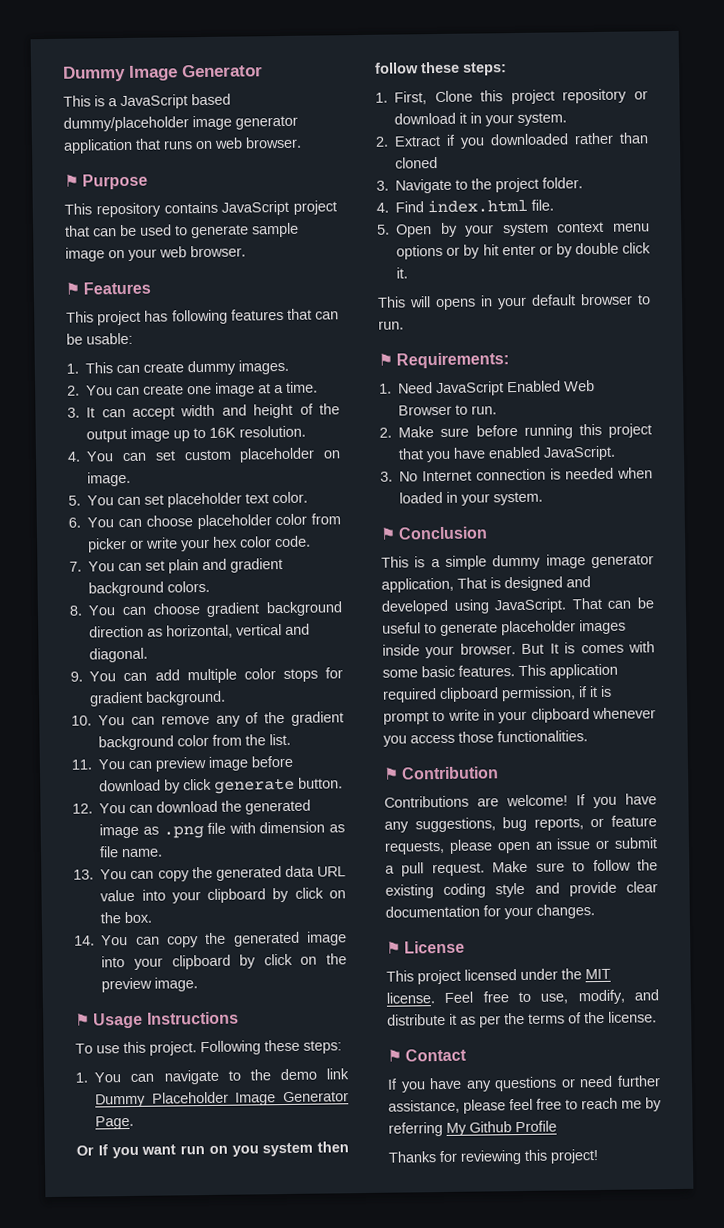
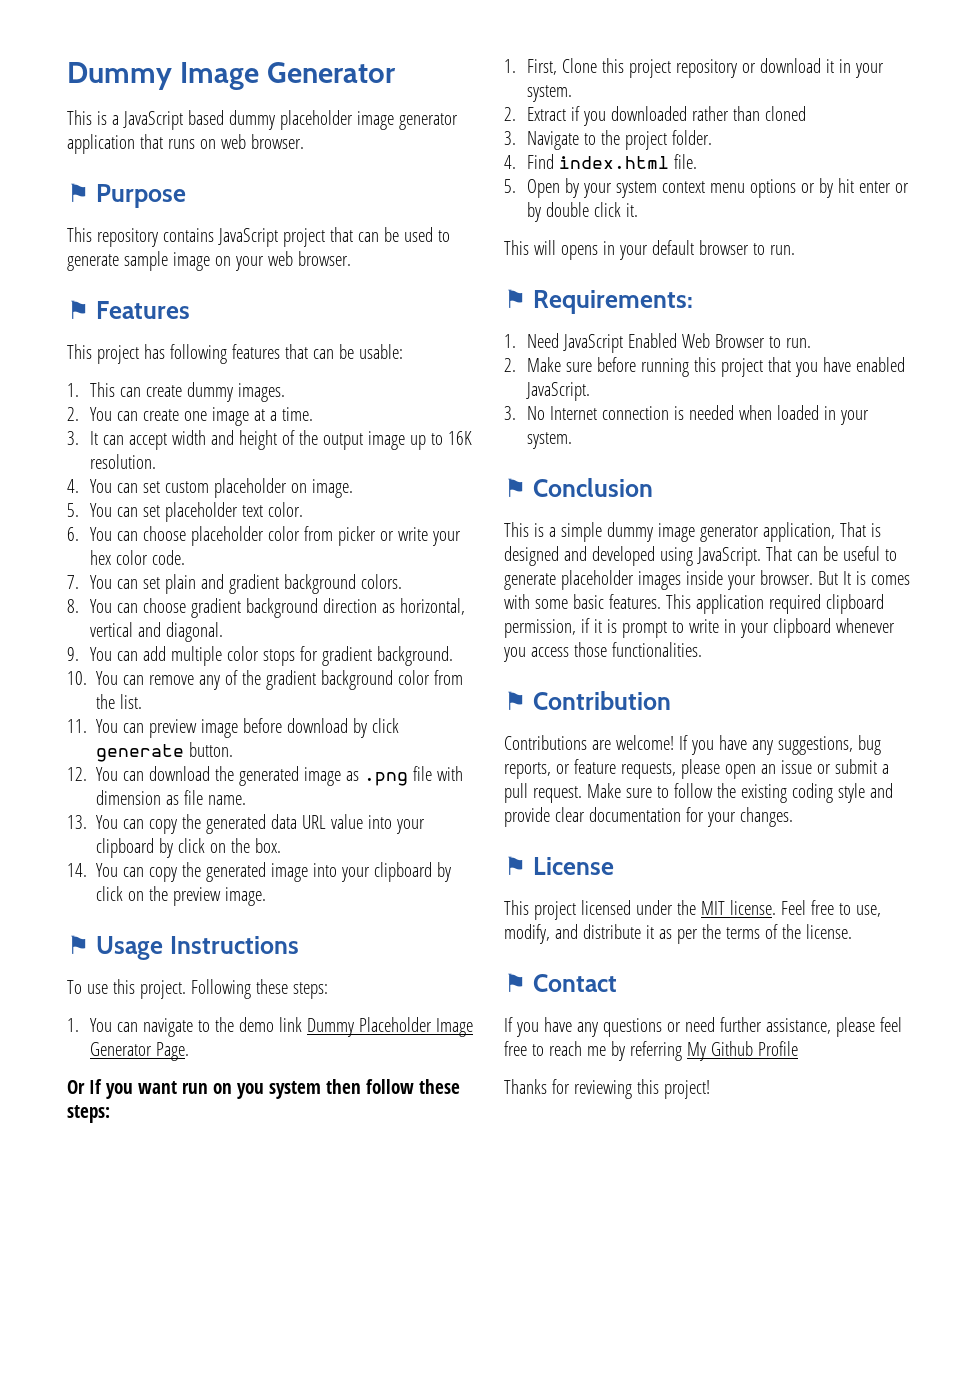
[63,116,189,132] dummy/placeholder -> [228,110,353,130] dummy placeholder

